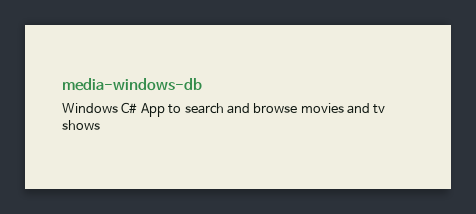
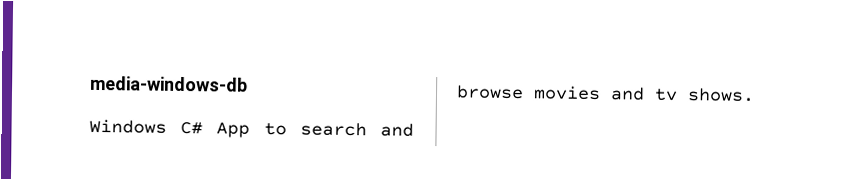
[62,120,100,130] shows -> [687,88,755,102] shows.

